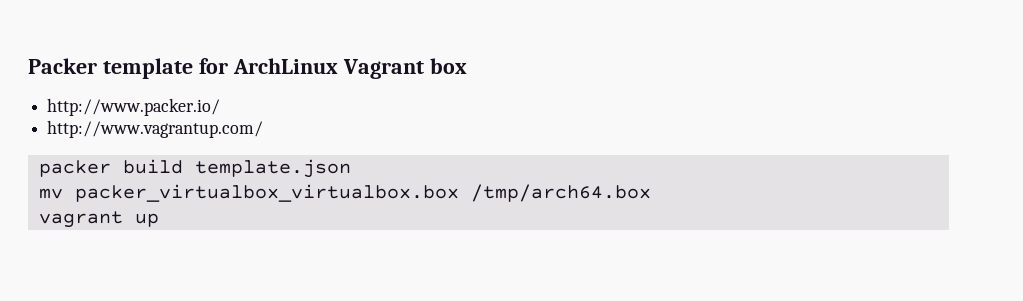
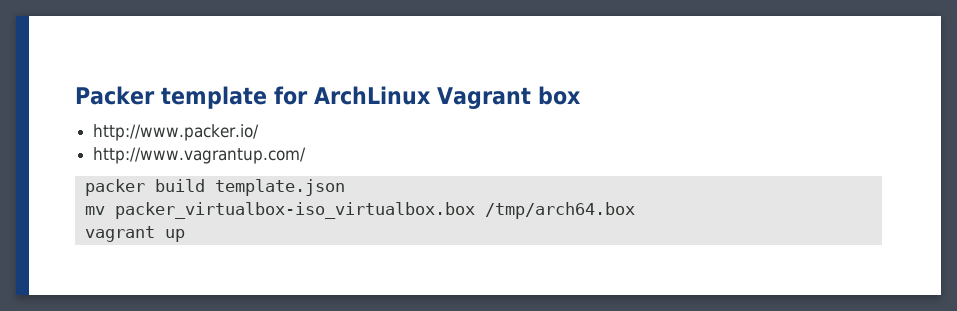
[74,184,459,202] packer_virtualbox_virtualbox.box -> [114,202,475,219] packer_virtualbox-iso_virtualbox.box

